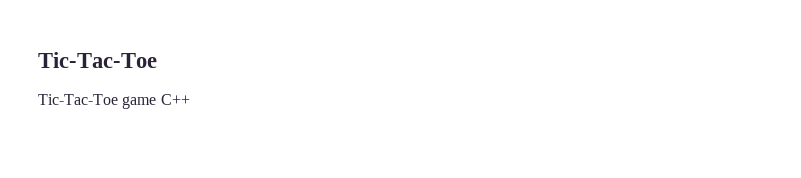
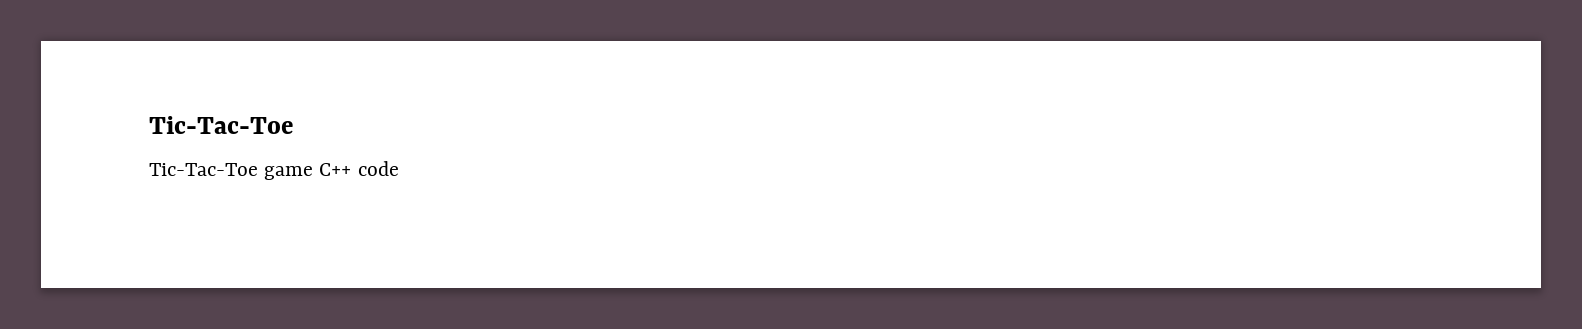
(190, 99) none -> [357,161,399,176] code

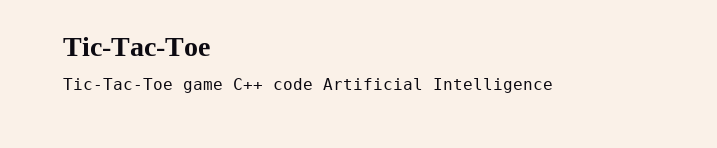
(399, 168) none -> [323,78,553,93] Artificial Intelligence

